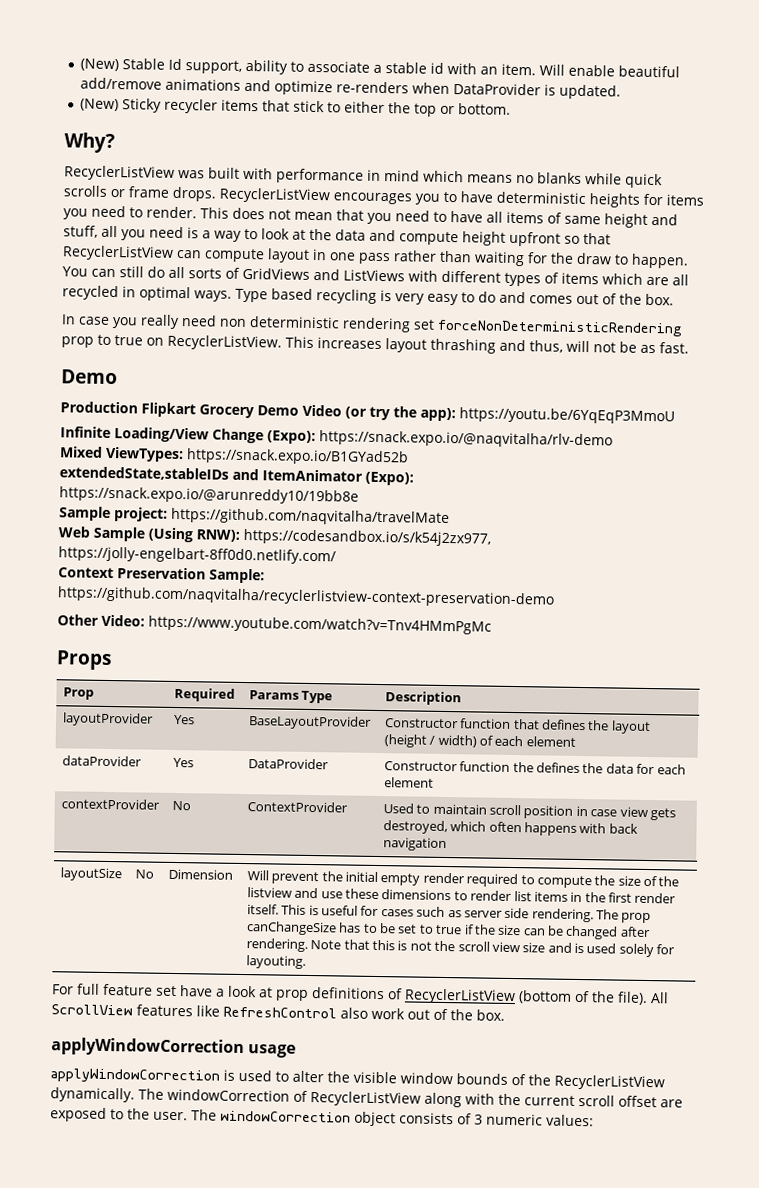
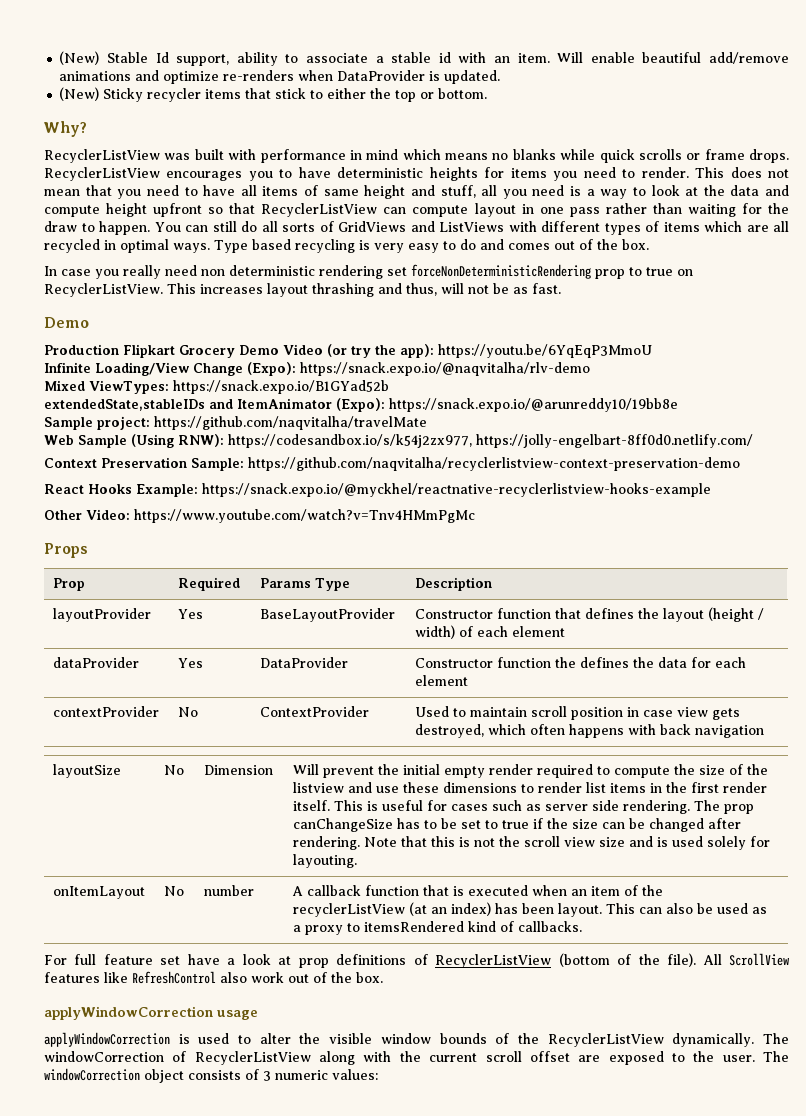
(555, 597) none -> [44,483,711,497] // React Hooks Example: https://snack.expo.io/@myckhel/reactnative-recyclerlistview-hooks-example
(306, 962) none -> [53,886,146,899] [164,886,185,896] [204,885,255,896] [292,885,664,896] [293,902,768,917] [293,921,583,935] // onItemLayout | No | number | A callback function that is executed when an item of the recyclerListView (at an index) has been layout. This can also be used as a proxy to itemsRendered kind of callbacks.

